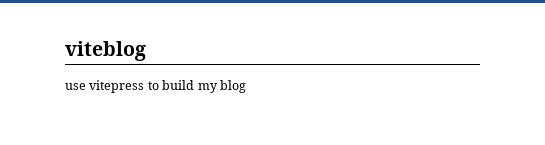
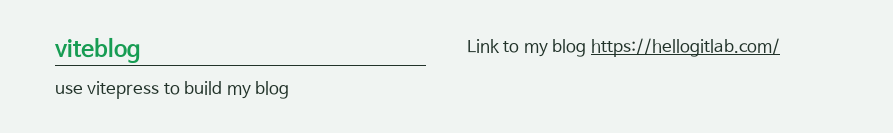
(246, 86) none -> [467,38,780,57] // Link to my blog https://hellogitlab.com/

